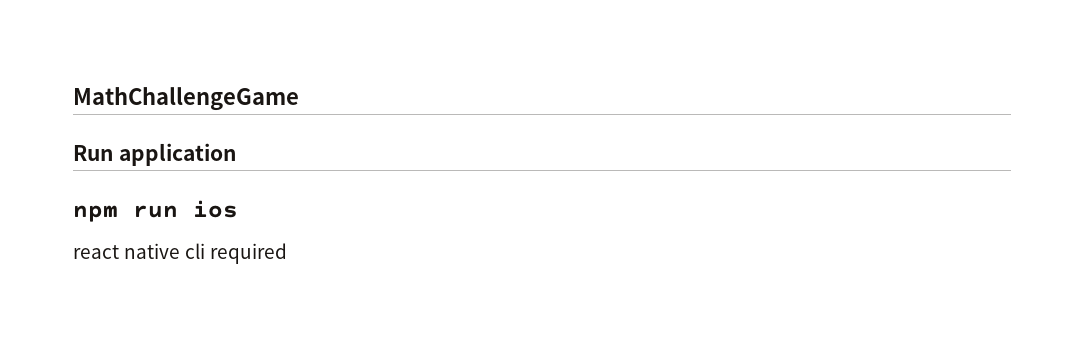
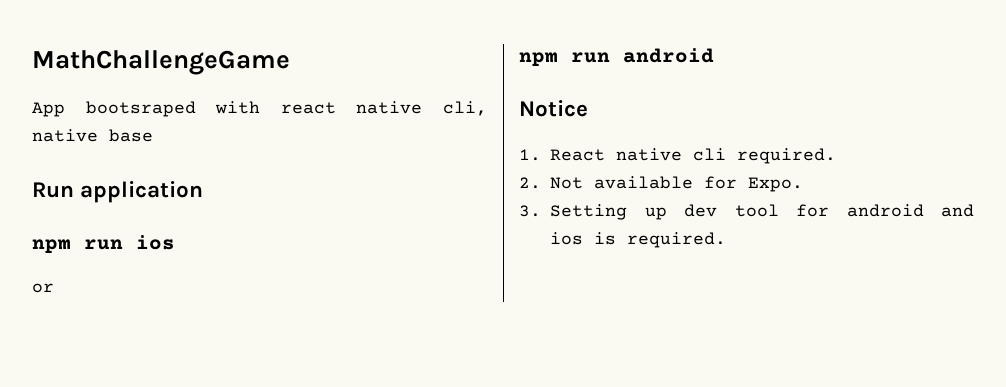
(299, 99) none -> [32,101,487,117] [32,129,153,142] // App bootsraped with react native cli, native base
[73,243,288,264] react native cli required -> [32,283,54,293] [519,48,714,66] [519,100,588,117] [519,148,836,164] [519,176,803,192] [519,204,974,220] [550,232,726,248] or // npm run android // Notice // 1. React native cli required. // 2. Not available for Expo. // 3. Setting up dev tool for android and ios is required.

